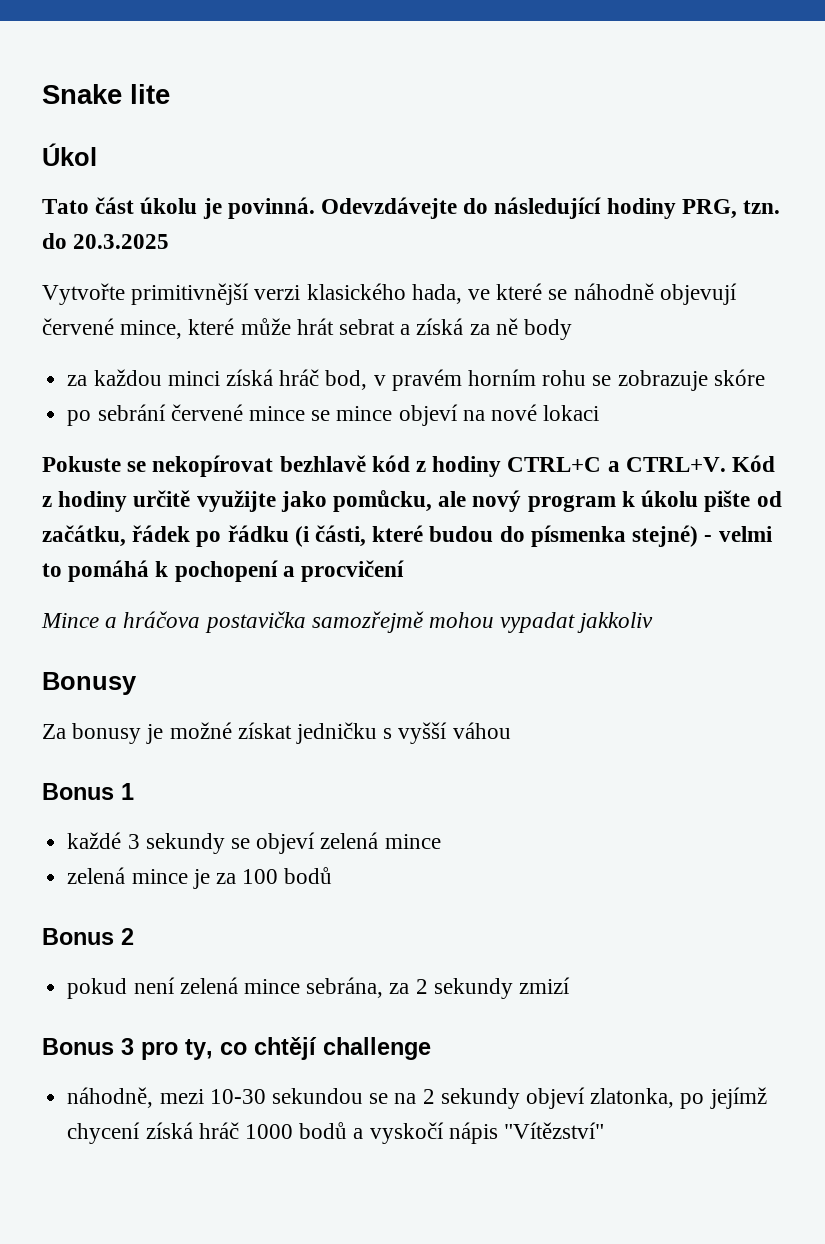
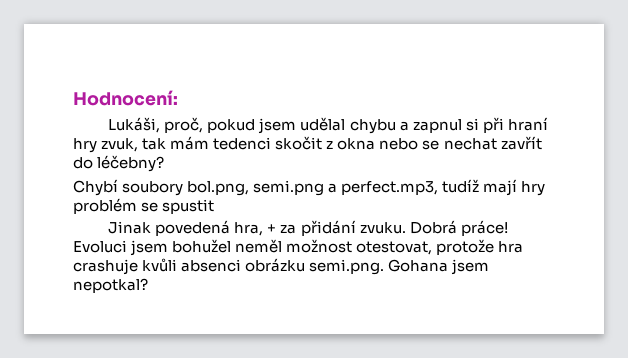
[42,84,170,104] [42,143,97,166] [42,197,781,219] [42,233,170,249] [42,283,737,305] [42,318,573,340] [67,369,765,391] [67,404,600,426] [42,455,776,477] [42,490,782,512] [42,525,773,547] [42,560,405,582] [41,611,654,633] [42,672,137,695] [42,722,511,744] [42,783,134,800] [67,832,441,854] [67,867,333,889] [42,928,134,945] [67,977,570,999] [42,1037,431,1060] [67,1087,767,1109] [67,1122,604,1144] Snake lite // Úkol // Tato část úkolu je povinná. Odevzdávejte do následující hodiny PRG, tzn. do 20.3.2025 // Vytvořte primitivnější verzi klasického hada, ve které se náhodně objevují červené mince, které může hrát sebrat a získá za ně body // za každou minci získá hráč bod, v pravém horním rohu se zobrazuje skóre // po sebrání červené mince se mince objeví na nové lokaci // Pokuste se nekopírovat bezhlavě kód z hodiny CTRL+C a CTRL+V. Kód z hodiny určitě využijte jako pomůcku, ale nový program k úkolu pište od začátku, řádek po řádku (i části, které budou do písmenka stejné) - velmi to pomáhá k pochopení a procvičení // Mince a hráčova postavička samozřejmě mohou vypadat jakkoliv // Bonusy // Za bonusy je možné získat jedničku s vyšší váhou // Bonus 1 // každé 3 sekundy se objeví zelená mince // zelená mince je za 100 bodů // Bonus 2 // pokud není zelená mince sebrána, za 2 sekundy zmizí // Bonus 3 pro ty, co chtějí challenge // náhodně, mezi 10-30 sekundou se na 2 sekundy objeví zlatonka, po jejímž chycení získá hráč 1000 bodů a vyskočí nápis "Vítězství" -> [73,90,178,106] [108,117,548,134] [73,136,542,153] [73,155,165,172] [73,179,546,196] [73,198,215,214] [108,220,508,236] [73,239,524,256] [73,258,490,275] [73,278,148,293] Hodnocení: // Lukáši, proč, pokud jsem udělal chybu a zapnul si při hraní hry zvuk, tak mám tedenci skočit z okna nebo se nechat zavřít do léčebny? // Chybí soubory bol.png, semi.png a perfect.mp3, tudíž mají hry problém se spustit // Jinak povedená hra, + za přidání zvuku. Dobrá práce! Evoluci jsem bohužel neměl možnost otestovat, protože hra crashuje kvůli absenci obrázku semi.png. Gohana jsem nepotkal?

